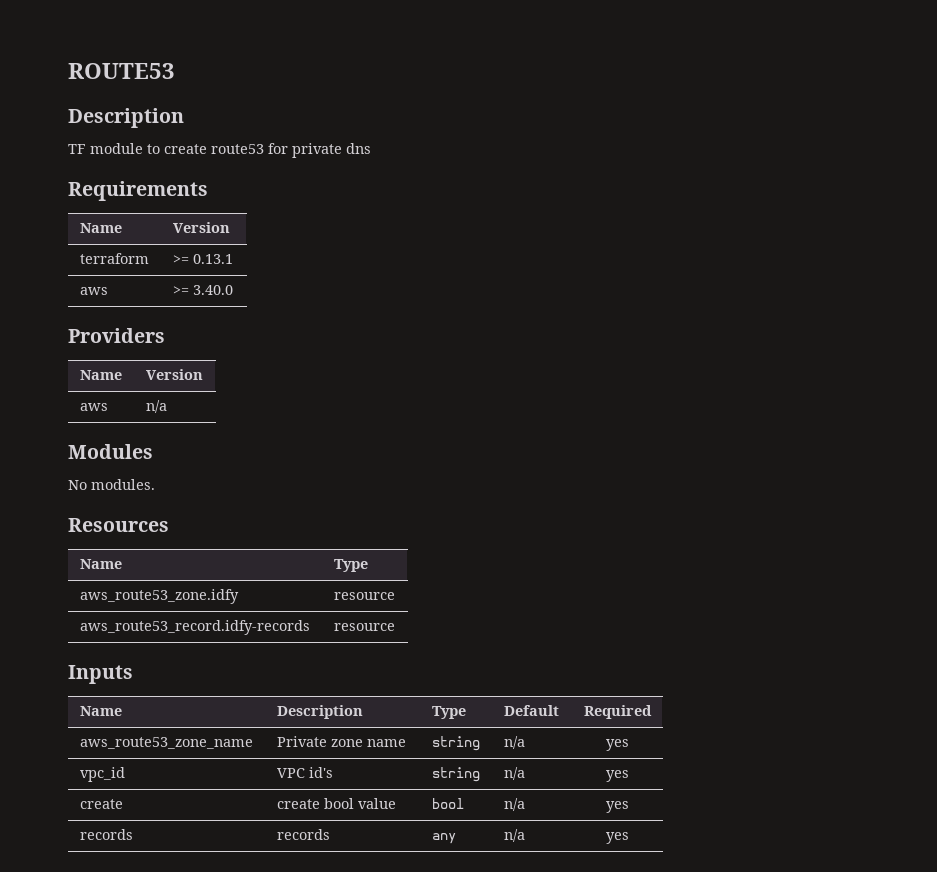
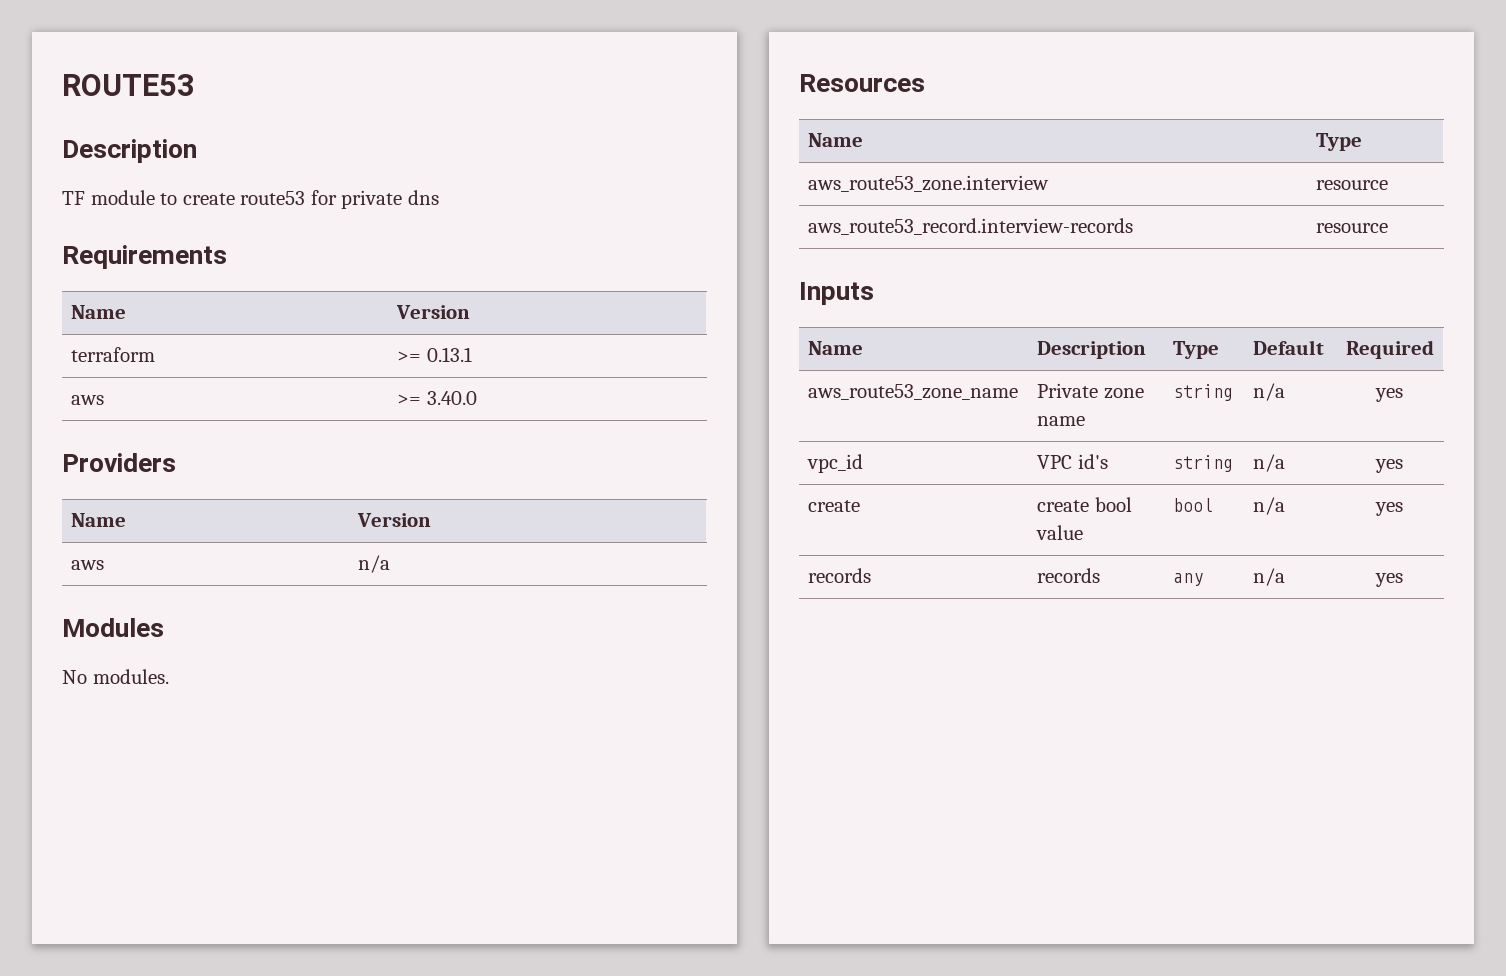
[79,589,239,604] [333,592,395,600] [79,620,310,635] aws_route53_zone.idfy | resource // aws_route53_record.idfy-records -> [808,175,1050,192] [1316,180,1389,190] [808,218,1134,235] aws_route53_zone.interview | resource // aws_route53_record.interview-records

